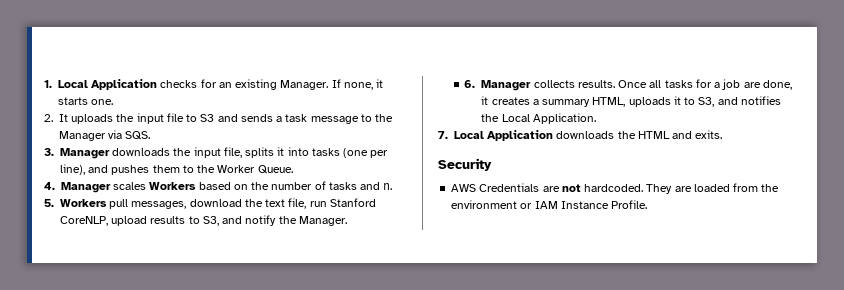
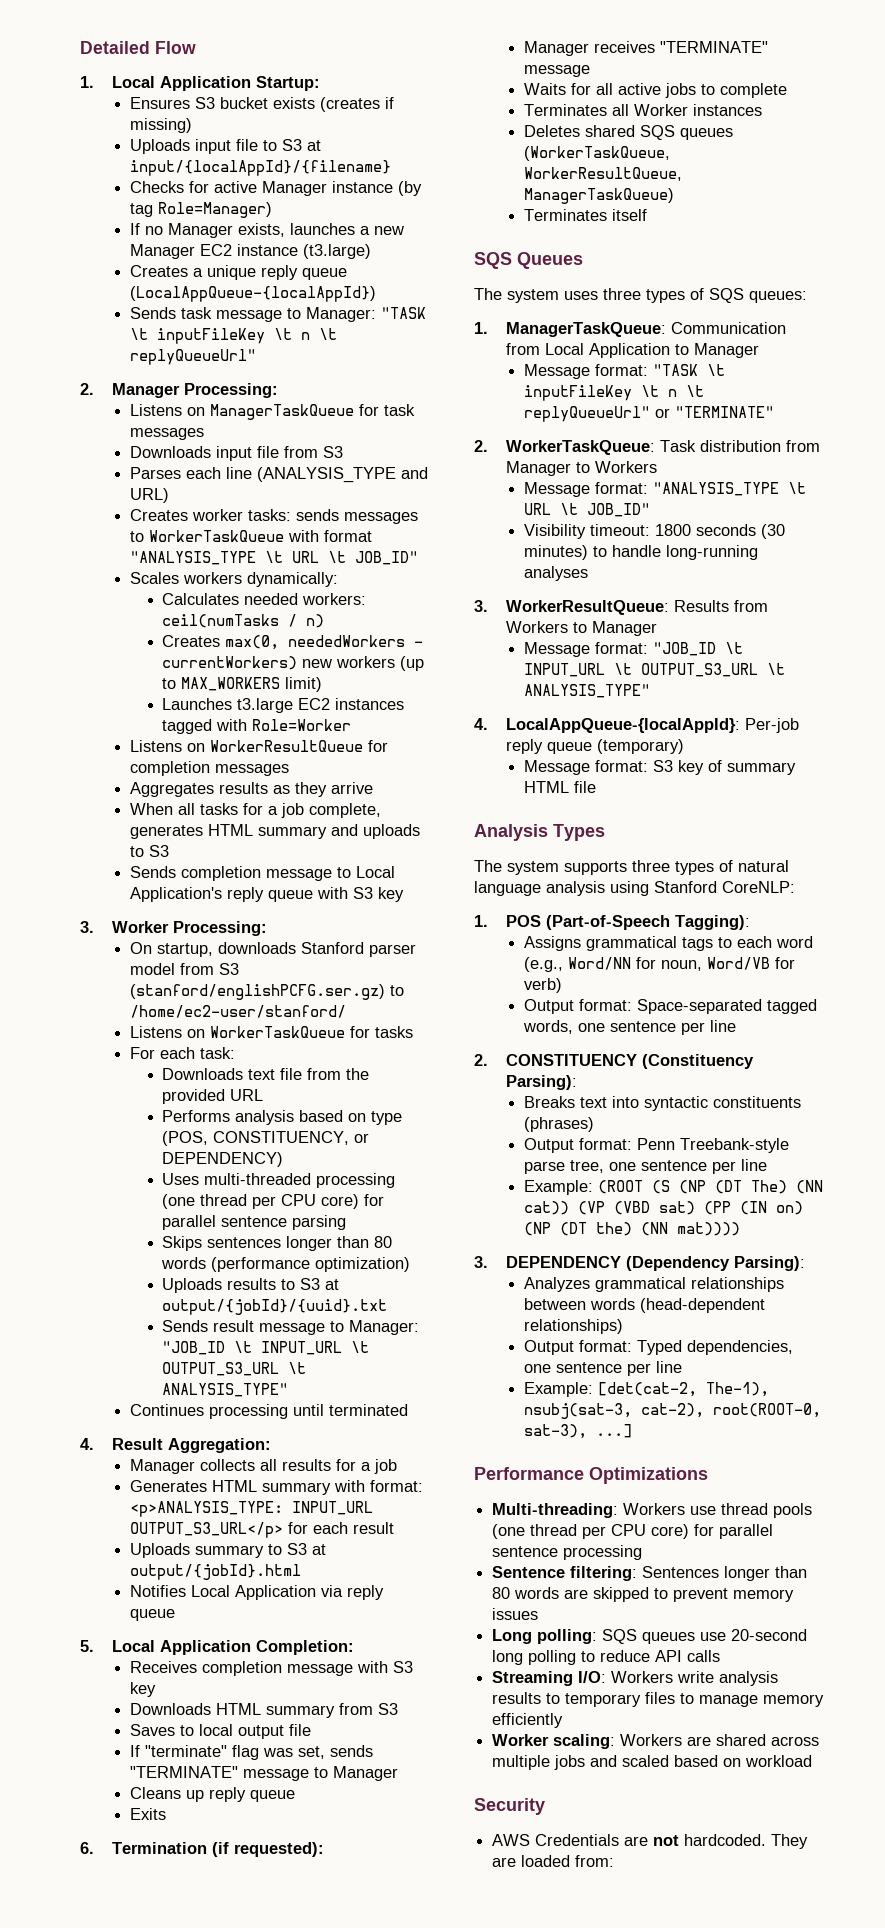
(44, 84) none -> [80,41,196,54] Detailed Flow //
[160,79,384,90] [58,97,114,105] [44,113,394,124] [59,130,151,141] [44,147,389,159] [60,164,293,175] [44,181,393,193] [44,198,376,209] [60,215,347,226] [464,80,648,91] checks for an existing Manager. If none, it starts one. // 2. It uploads the input file to S3 and sends a task message to the Manager via SQS. // 3. Manager downloads the input file, splits it into tasks (one per line), and pushes them to the Worker Queue. // 4. Manager scales Workers based on the number of tasks and n. // 5. Workers pull messages, download the text file, run Stanford CoreNLP, upload results to S3, and notify the Manager. // 6. Manager collects results. Once -> [256,76,321,91] [130,97,395,112] [130,118,193,133] [130,139,322,154] [130,160,392,176] [130,181,423,196] [130,202,273,218] [130,223,405,238] [130,244,372,259] [130,265,348,280] [130,286,377,302] [130,307,427,322] [130,328,338,344] [130,349,257,365] [80,383,279,398] [130,404,416,420] [130,428,205,440] [130,446,344,461] [130,467,429,483] [130,488,170,503] [130,509,419,524] [130,530,373,542] [130,551,419,565] [130,572,339,587] [162,593,367,605] [162,614,325,628] [162,635,424,650] [162,656,425,671] [162,677,323,692] [162,698,405,713] [162,719,352,734] [130,740,389,752] [130,761,290,776] [130,782,374,797] [130,803,174,815] Startup: // Ensures S3 bucket exists (creates if missing) // Uploads input file to S3 at input/{localAppId}/{filename} // Checks for active Manager instance (by tag Role=Manager) // If no Manager exists, launches a new Manager EC2 instance (t3.large) // Creates a unique reply queue (LocalAppQueue-{localAppId}) // Sends task message to Manager: "TASK \t inputFileKey \t n \t replyQueueUrl" // 2. Manager Processing: // Listens on ManagerTaskQueue for task messages // Downloads input file from S3 // Parses each line (ANALYSIS_TYPE and URL) // Creates worker tasks: sends messages to WorkerTaskQueue with format "ANALYSIS_TYPE \t URL \t JOB_ID" // Scales workers dynamically: // Calculates needed workers: ceil(numTasks / n) // Creates max(0, neededWorkers - currentWorkers) new workers (up to MAX_WORKERS limit) // Launches t3.large EC2 instances tagged with Role=Worker // Listens on WorkerResultQueue for completion messages // Aggregates results as they arrive // When
[743,80,792,90] [481,96,781,107] [481,113,596,124] [438,130,723,141] are done, it creates a summary HTML, uploads it to S3, and notifies the Local Application. // 7. Local Application downloads the HTML and exits. -> [309,803,382,818] [130,824,421,839] [130,845,170,857] [130,866,396,881] [130,887,405,902] [80,921,268,936] [130,942,417,957] [130,963,240,975] [130,984,405,1000] [130,1005,347,1018] [130,1026,414,1038] [130,1047,236,1059] [162,1068,370,1080] [162,1089,264,1104] [162,1110,403,1125] [162,1131,370,1146] [162,1152,284,1167] [162,1173,396,1188] [162,1194,385,1209] [162,1215,347,1230] [162,1236,393,1251] [161,1257,411,1272] [162,1278,340,1293] [162,1299,388,1315] [162,1320,420,1335] [162,1341,370,1355] [162,1362,307,1376] [162,1383,289,1397] [130,1404,409,1419] [80,1438,272,1453] [130,1459,398,1474] [130,1480,424,1495] [130,1501,374,1517] [130,1522,395,1538] [130,1543,327,1558] [130,1564,302,1580] [130,1585,385,1600] [130,1609,176,1621] [80,1640,355,1655] [130,1661,414,1676] [130,1682,157,1697] [130,1703,399,1718] [130,1724,312,1739] [130,1745,374,1760] [130,1766,399,1781] [130,1787,296,1802] [130,1808,167,1820] [80,1842,325,1857] [524,41,769,56] [524,65,591,77] [524,83,788,98] [524,104,763,116] [524,125,734,140] [524,146,671,161] [524,167,683,181] [524,188,675,204] [524,209,648,221] [474,252,583,269] [474,288,807,303] [474,322,787,337] [506,343,760,358] [524,364,726,379] [524,385,705,401] [524,406,775,422] [474,440,821,455] [506,461,658,476] [524,482,807,497] [524,503,651,517] [524,524,786,539] [524,545,759,560] [524,566,589,581] [474,600,769,615] [506,621,658,636] [524,642,744,657] [524,663,786,677] [524,684,651,698] [474,718,800,733] [506,739,685,754] [524,760,797,775] [524,781,597,793] [474,824,605,841] [474,860,789,875] [474,881,795,896] [474,915,751,930] [524,936,814,951] [524,957,796,972] [524,978,563,993] [524,999,818,1014] [523,1020,737,1035] [474,1054,755,1069] [506,1075,578,1090] [524,1096,802,1111] [524,1117,595,1132] [524,1138,790,1153] [524,1159,768,1174] [524,1180,824,1195] [524,1201,804,1215] [524,1222,741,1236] [474,1256,806,1271] [524,1277,785,1292] [524,1298,766,1313] [524,1319,624,1334] [524,1340,794,1355] [524,1361,683,1376] [524,1382,770,1397] [524,1403,822,1419] [524,1424,633,1439] [474,1467,708,1484] [492,1503,813,1518] [492,1524,774,1539] [492,1545,643,1560] [492,1566,808,1581] [492,1587,795,1602] [492,1608,539,1620] [492,1629,808,1644] [492,1650,721,1665] [492,1671,779,1686] [492,1692,825,1707] [492,1713,564,1728] [492,1734,820,1749] [492,1755,813,1770] complete, generates HTML summary and uploads to S3 // Sends completion message to Local Application's reply queue with S3 key // 3. Worker Processing: // On startup, downloads Stanford parser model from S3 (stanford/englishPCFG.ser.gz) to /home/ec2-user/stanford/ // Listens on WorkerTaskQueue for tasks // For each task: // Downloads text file from the provided URL // Performs analysis based on type (POS, CONSTITUENCY, or DEPENDENCY) // Uses multi-threaded processing (one thread per CPU core) for parallel sentence parsing // Skips sentences longer than 80 words (performance optimization) // Uploads results to S3 at output/{jobId}/{uuid}.txt // Sends result message to Manager: "JOB_ID \t INPUT_URL \t OUTPUT_S3_URL \t ANALYSIS_TYPE" // Continues processing until terminated // 4. Result Aggregation: // Manager collects all results for a job // Generates HTML summary with format: <p>ANALYSIS_TYPE: INPUT_URL OUTPUT_S3_URL</p> for each result // Uploads summary to S3 at output/{jobId}.html // Notifies Local Application via reply queue // 5. Local Application Completion: // Receives completion message with S3 key // Downloads HTML summary from S3 // Saves to local output file // If "terminate" flag was set, sends "TERMINATE" message to Manager // Cleans up reply queue // Exits // 6. Termination (if requested): // Manager receives "TERMINATE" message // Waits for all active jobs to complete // Terminates all Worker instances // Deletes shared SQS queues (WorkerTaskQueue, WorkerResultQueue, ManagerTaskQueue) // Terminates itself // SQS Queues // The system uses three types of SQS queues: // 1. ManagerTaskQueue: Communication from Local Application to Manager // Message format: "TASK \t inputFileKey \t n \t replyQueueUrl" or "TERMINATE" // 2. WorkerTaskQueue: Task distribution from Manager to Workers // Message format: "ANALYSIS_TYPE \t URL \t JOB_ID" // Visibility timeout: 1800 seconds (30 minutes) to handle long-running analyses // 3. WorkerResultQueue: Results from Workers to Manager // Message format: "JOB_ID \t INPUT_URL \t OUTPUT_S3_URL \t ANALYSIS_TYPE" // 4. LocalAppQueue-{localAppId}: Per-job reply queue (temporary) // Message format: S3 key of summary HTML file // Analysis Types // The system supports three types of natural language analysis using Stanford CoreNLP: // 1. POS (Part-of-Speech Tagging): // Assigns grammatical tags to each word (e.g., Word/NN for noun, Word/VB for verb) // Output format: Space-separated tagged words, one sentence per line // 2. CONSTITUENCY (Constituency Parsing): // Breaks text into syntactic constituents (phrases) // Output format: Penn Treebank-style parse tree, one sentence per line // Example: (ROOT (S (NP (DT The) (NN cat)) (VP (VBD sat) (PP (IN on) (NP (DT the) (NN mat)))) // 3. DEPENDENCY (Dependency Parsing): // Analyzes grammatical relationships between words (head-dependent relationships) // Output format: Typed dependencies, one sentence per line // Example: [det(cat-2, The-1), nsubj(sat-3, cat-2), root(ROOT-0, sat-3), ...] // Performance Optimizations // Multi-threading: Workers use thread pools (one thread per CPU core) for parallel sentence processing // Sentence filtering: Sentences longer than 80 words are skipped to prevent memory issues // Long polling: SQS queues use 20-second long polling to reduce API calls // Streaming I/O: Workers write analysis results to temporary files to manage memory efficiently // Worker scaling: Workers are shared across multiple jobs and scaled based on workload
[733,183,780,192] [451,200,648,209] from the environment or IAM Instance Profile. -> [575,1855,615,1867] from:

